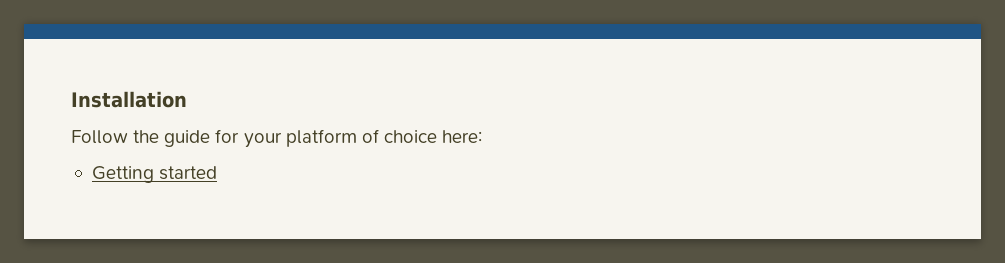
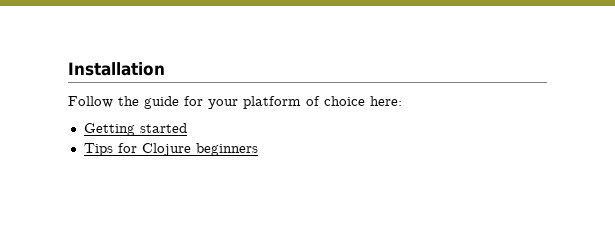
(218, 173) none -> [83,143,258,156] // Tips for Clojure beginners

